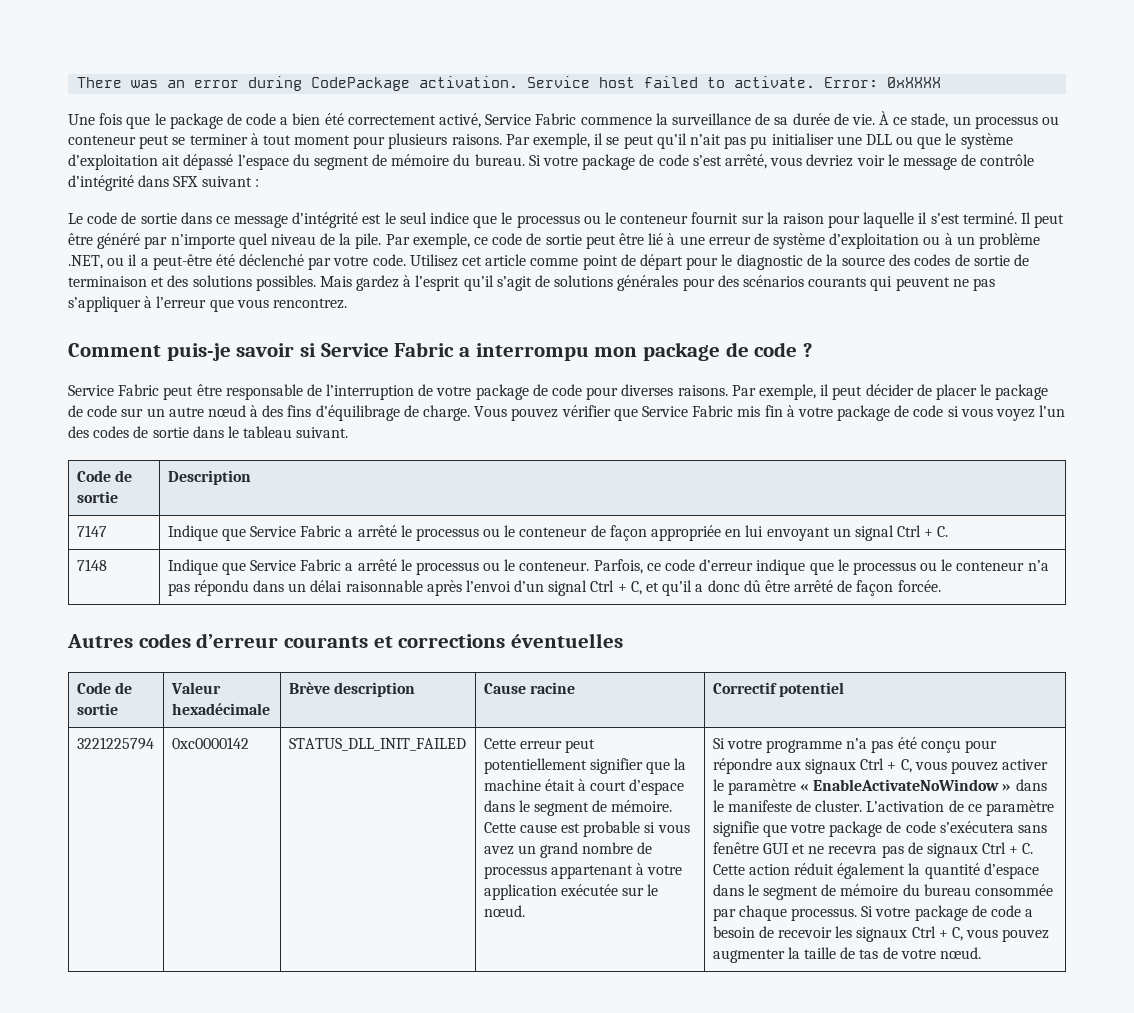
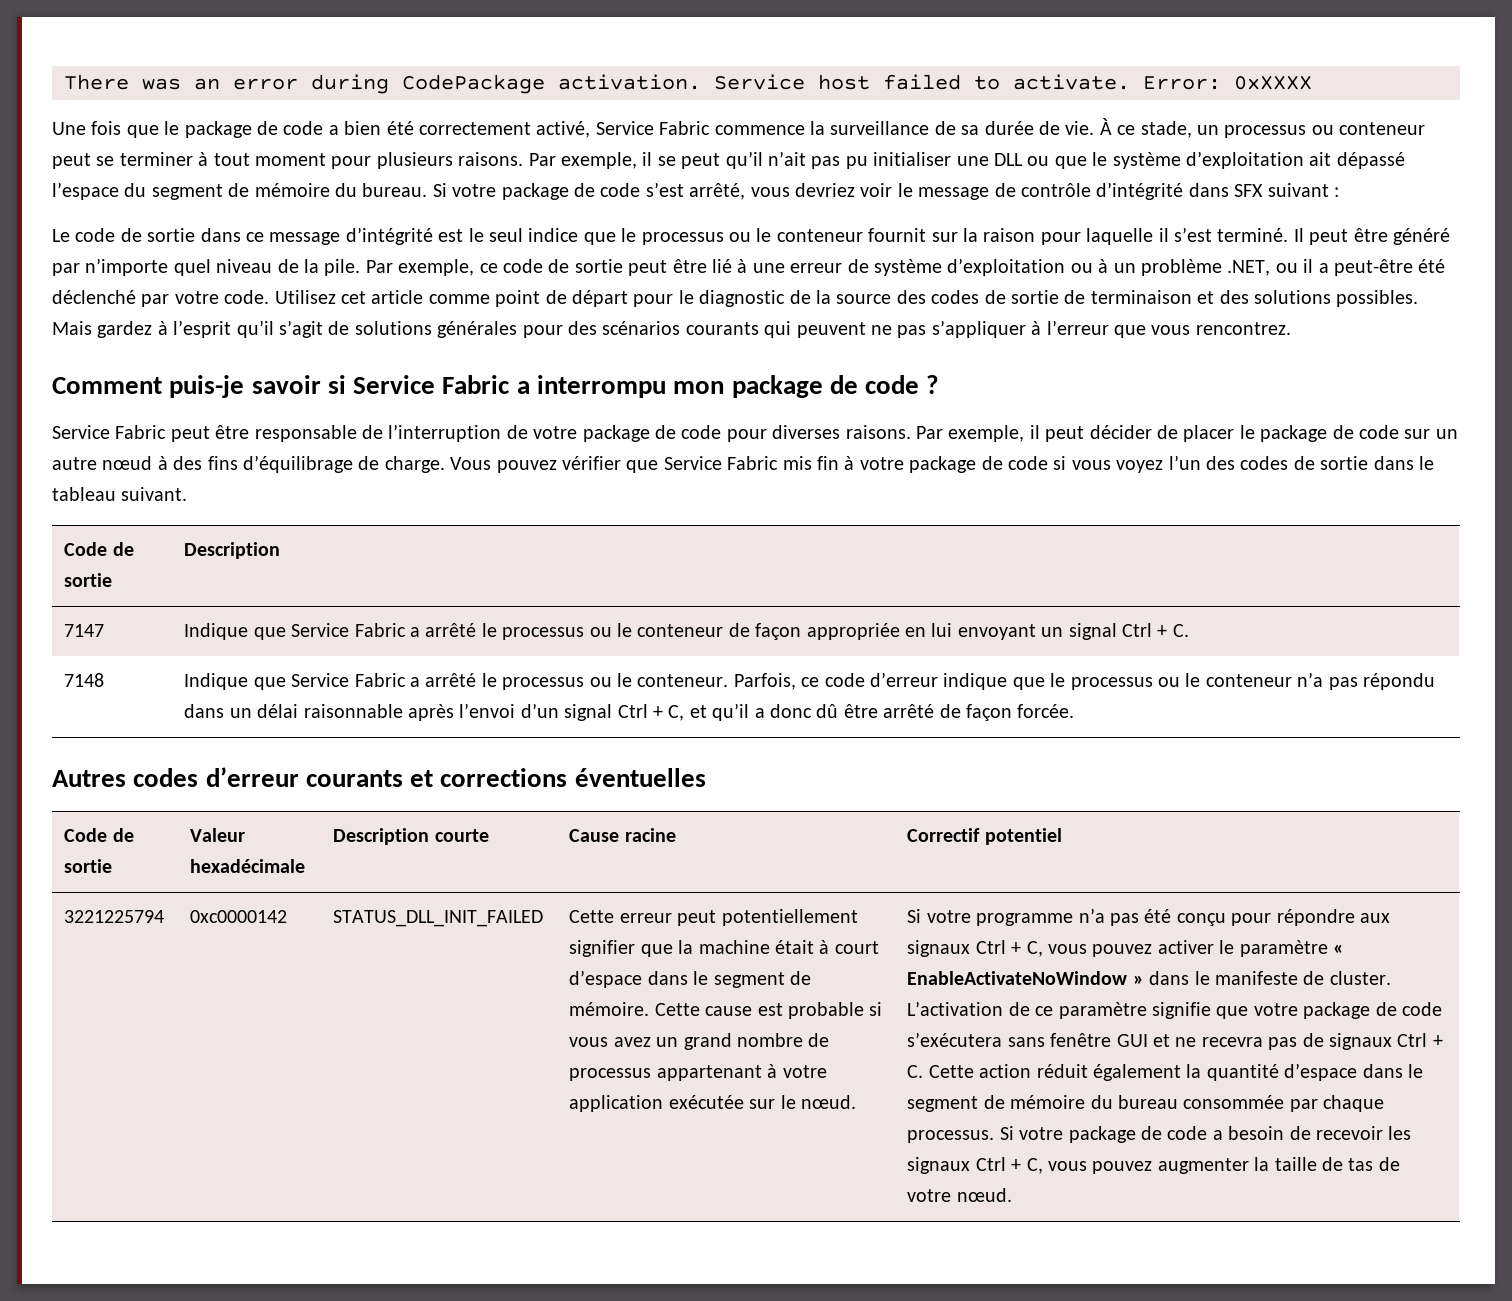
[288,682,415,697] Brève description -> [333,828,489,845] Description courte

